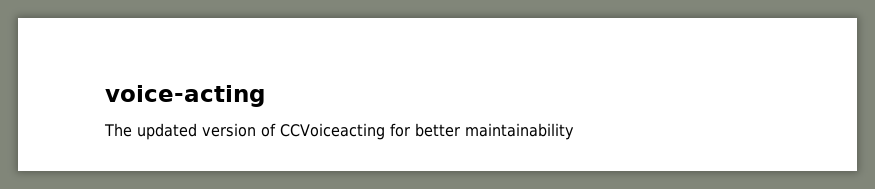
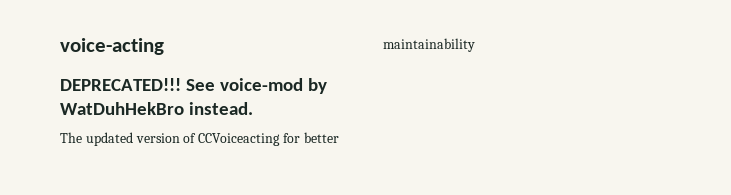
(265, 96) none -> [60,78,327,94] [60,102,253,115] // DEPRECATED!!! See voice-mod by WatDuhHekBro instead.

